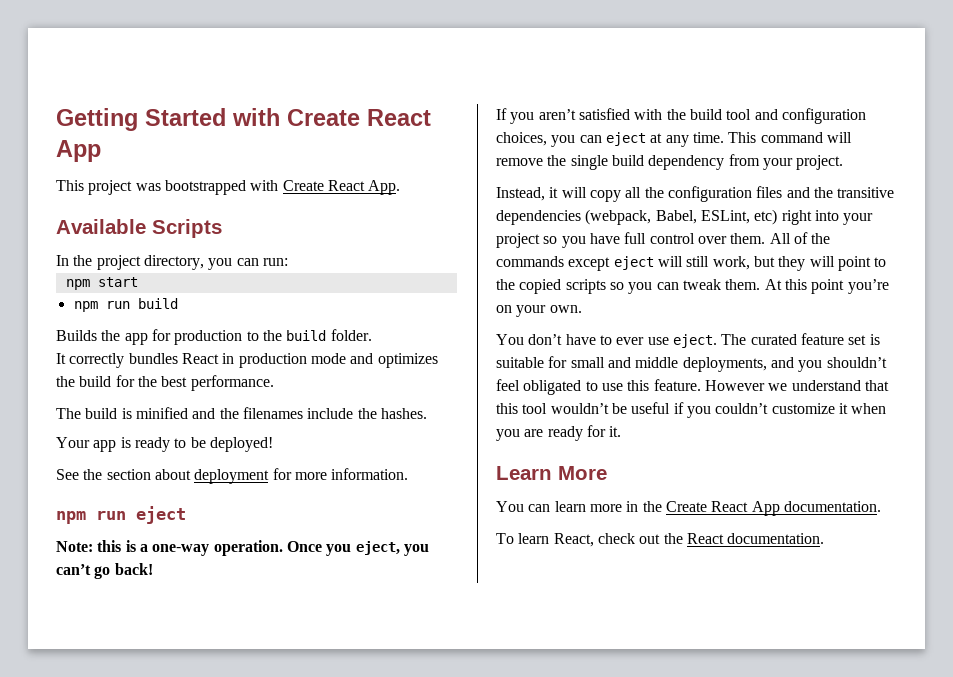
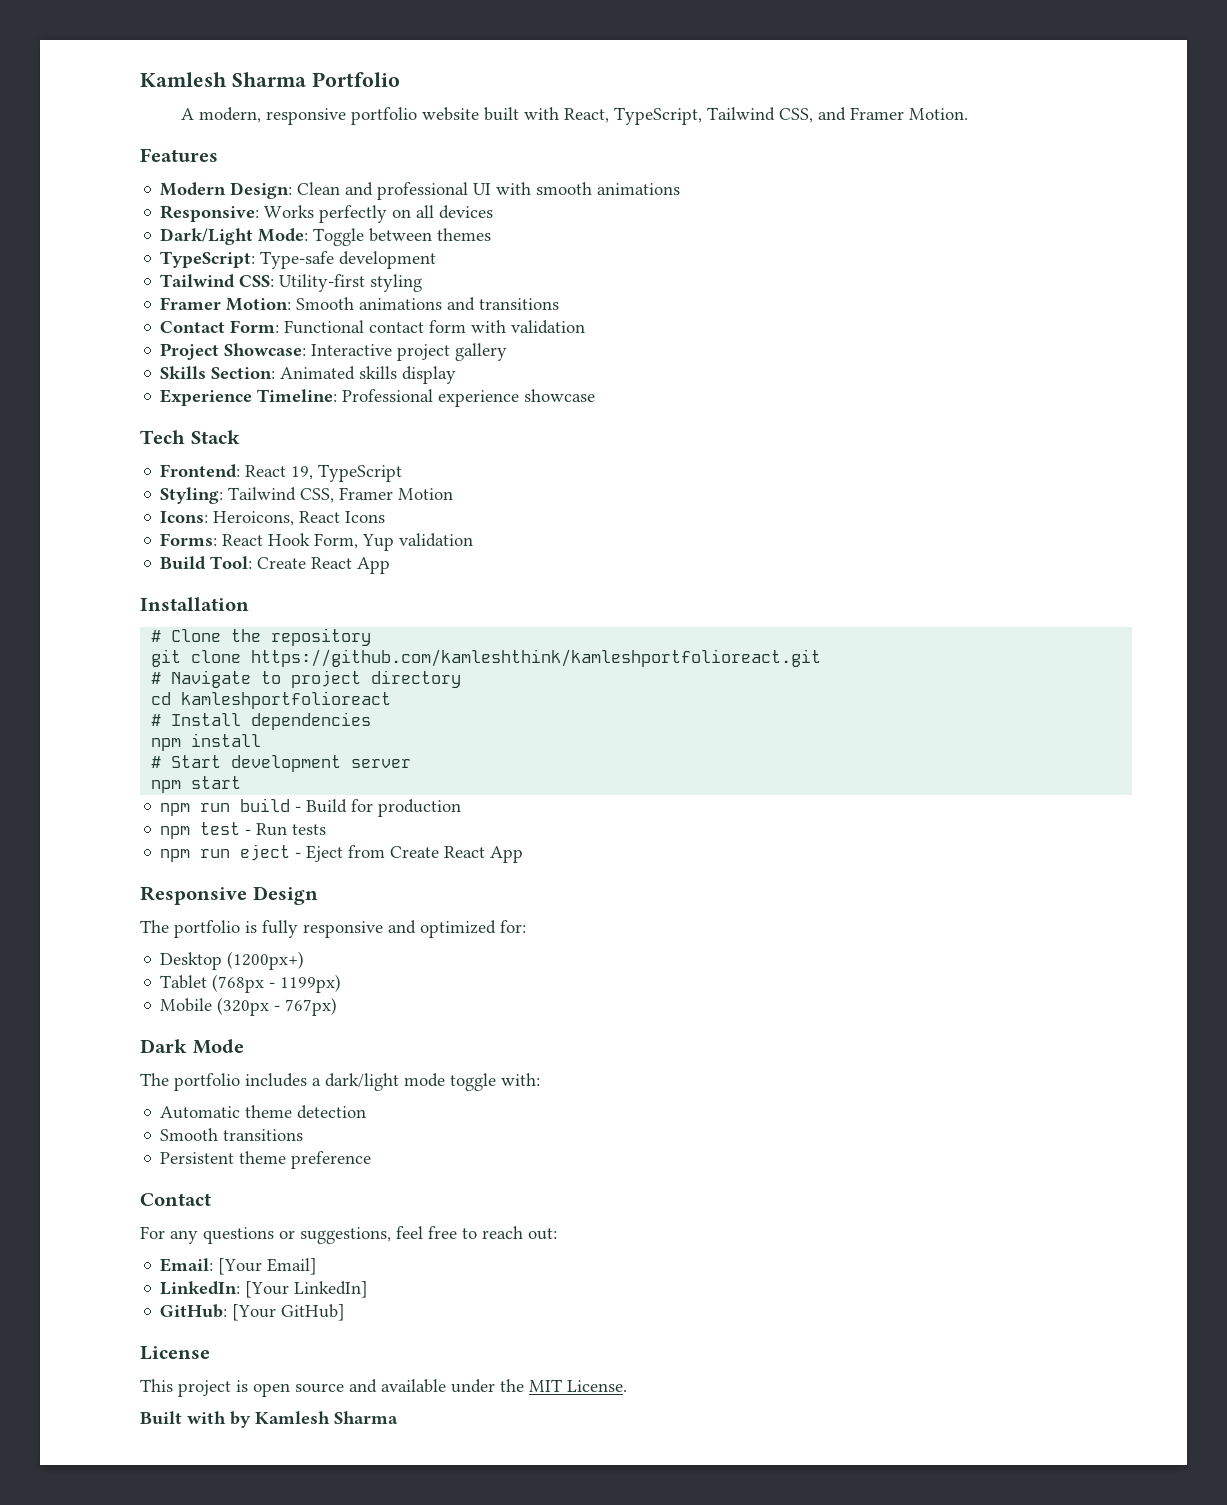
[56,108,431,131] [56,140,101,162] [56,180,401,195] [56,219,222,238] [56,255,288,270] Getting Started with Create React App // This project was bootstrapped with Create React App. // Available Scripts // In the project directory, you can run: -> [140,72,400,87] [181,107,969,125] [140,148,218,162] [160,182,681,200] [160,205,494,223] [160,228,492,246] [160,251,437,269] [160,274,423,292] [160,297,560,311] [160,320,586,334] [160,343,508,361] [160,366,457,384] [160,389,596,407] [140,430,240,444] [160,464,403,482] [160,487,454,504] [160,511,386,526] [160,533,474,551] [160,556,391,574] [140,597,249,611] [151,628,372,646] [151,649,822,667] [151,670,462,688] [151,691,392,709] [151,712,372,730] [151,733,262,751] [151,755,412,772] Kamlesh Sharma Portfolio // A modern, responsive portfolio website built with React, TypeScript, Tailwind CSS, and Framer Motion. // Features // Modern Design: Clean and professional UI with smooth animations // Responsive: Works perfectly on all devices // Dark/Light Mode: Toggle between themes // TypeScript: Type-safe development // Tailwind CSS: Utility-first styling // Framer Motion: Smooth animations and transitions // Contact Form: Functional contact form with validation // Project Showcase: Interactive project gallery // Skills Section: Animated skills display // Experience Timeline: Professional experience showcase // Tech Stack // Frontend: React 19, TypeScript // Styling: Tailwind CSS, Framer Motion // Icons: Heroicons, React Icons // Forms: React Hook Form, Yup validation // Build Tool: Create React App // Installation // # Clone the repository // git clone https://github.com/kamleshthink/kamleshportfolioreact.git // # Navigate to project directory // cd kamleshportfolioreact // # Install dependencies // npm install // # Start development server
[56,330,148,345] // Builds the app -> [295,799,348,813] - Build
[246,329,372,341] [56,353,438,368] [56,375,274,391] [56,407,427,419] [56,437,273,452] [56,468,409,484] [56,506,186,524] [56,540,429,556] [56,563,153,579] [496,108,866,124] [496,132,852,147] [496,154,844,170] [496,186,895,202] [496,209,874,225] [496,232,831,248] [496,256,887,271] [496,279,889,294] [496,305,582,317] [496,333,880,348] [496,356,887,372] [496,379,889,395] [496,402,887,418] [496,425,622,441] [496,466,607,480] [496,501,881,516] [496,533,825,547] to the build folder. // It correctly bundles React in production mode and optimizes the build for the best performance. // The build is minified and the filenames include the hashes. // Your app is ready to be deployed! // See the section about deployment for more information. // npm run eject // Note: this is a one-way operation. Once you eject, you can’t go back! // If you aren’t satisfied with the build tool and configuration choices, you can eject at any time. This command will remove the single build dependency from your project. // Instead, it will copy all the configuration files and the transitive dependencies (webpack, Babel, ESLint, etc) right into your project so you have full control over them. All of the commands except eject will still work, but they will point to the copied scripts so you can tweak them. At this point you’re on your own. // You don’t have to ever use eject. The curated feature set is suitable for small and middle deployments, and you shouldn’t feel obligated to use this feature. However we understand that this tool wouldn’t be useful if you couldn’t customize it when you are ready for it. // Learn More // You can learn more in the Create React App documentation. // To learn React, check out the React documentation. -> [160,822,327,839] [160,844,524,863] [140,886,318,905] [140,920,526,938] [160,951,305,970] [160,974,342,993] [160,997,338,1016] [140,1039,244,1054] [140,1073,540,1091] [160,1105,367,1119] [160,1128,304,1141] [160,1151,372,1169] [140,1193,211,1206] [140,1226,557,1244] [160,1258,318,1275] [160,1281,369,1298] [160,1304,346,1321] [140,1346,210,1360] [140,1379,627,1397] [140,1411,398,1428] // npm test - Run tests // npm run eject - Eject from Create React App // Responsive Design // The portfolio is fully responsive and optimized for: // Desktop (1200px+) // Tablet (768px - 1199px) // Mobile (320px - 767px) // Dark Mode // The portfolio includes a dark/light mode toggle with: // Automatic theme detection // Smooth transitions // Persistent theme preference // Contact // For any questions or suggestions, feel free to reach out: // Email: [Your Email] // LinkedIn: [Your LinkedIn] // GitHub: [Your GitHub] // License // This project is open source and available under the MIT License. // Built with by Kamlesh Sharma

